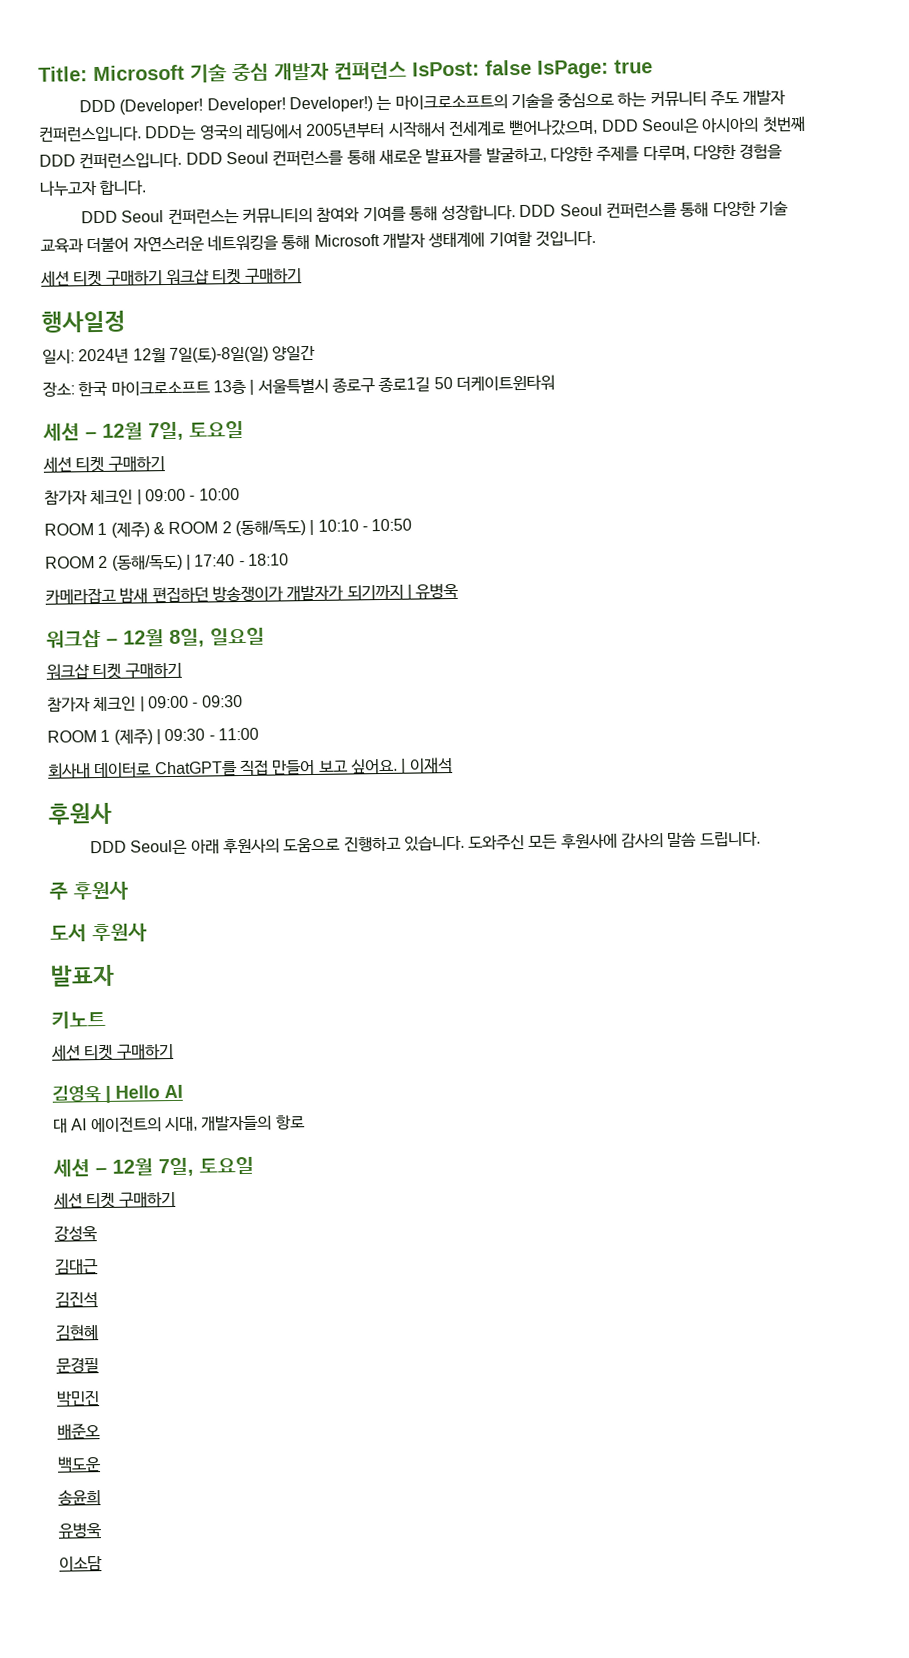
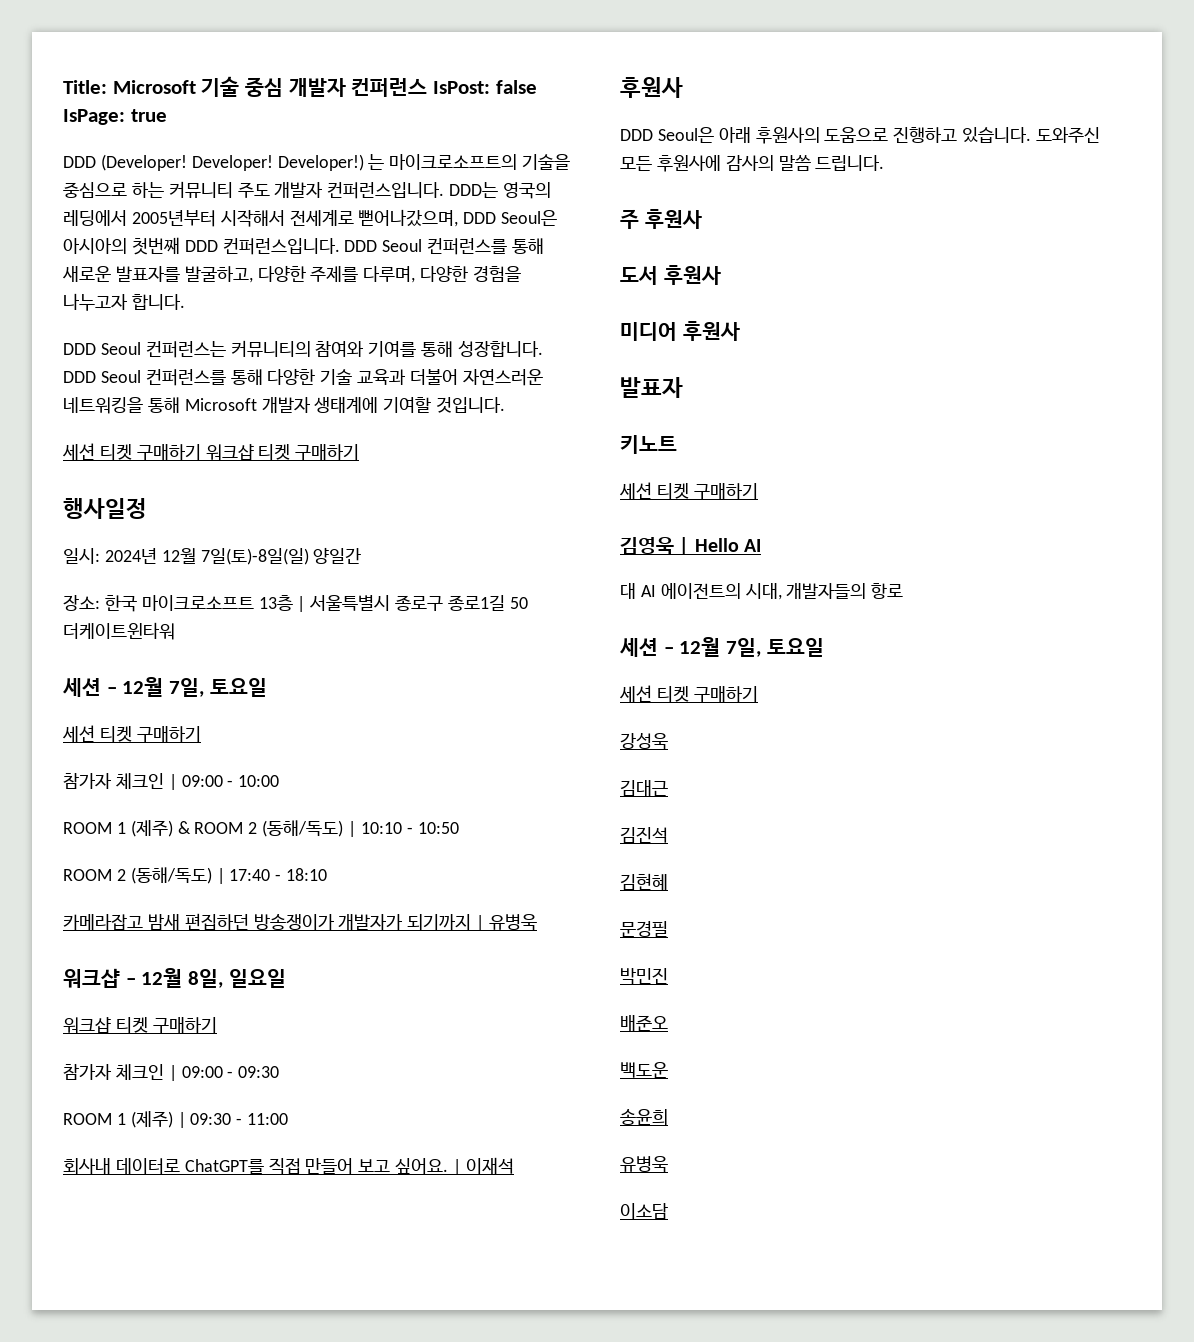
(147, 933) none -> [620,321,740,341] // 미디어 후원사

